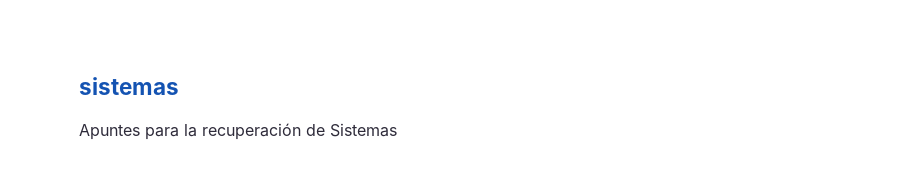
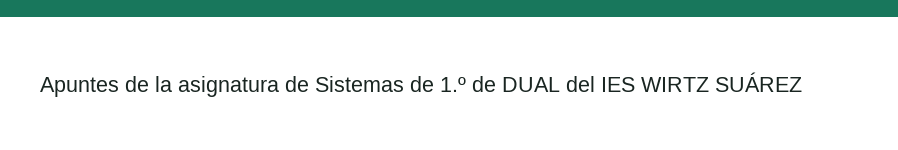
[79,77,179,95] [79,123,397,140] sistemas // Apuntes para la recuperación de Sistemas -> [40,72,802,97] Apuntes de la asignatura de Sistemas de 1.º de DUAL del IES WIRTZ SUÁREZ

